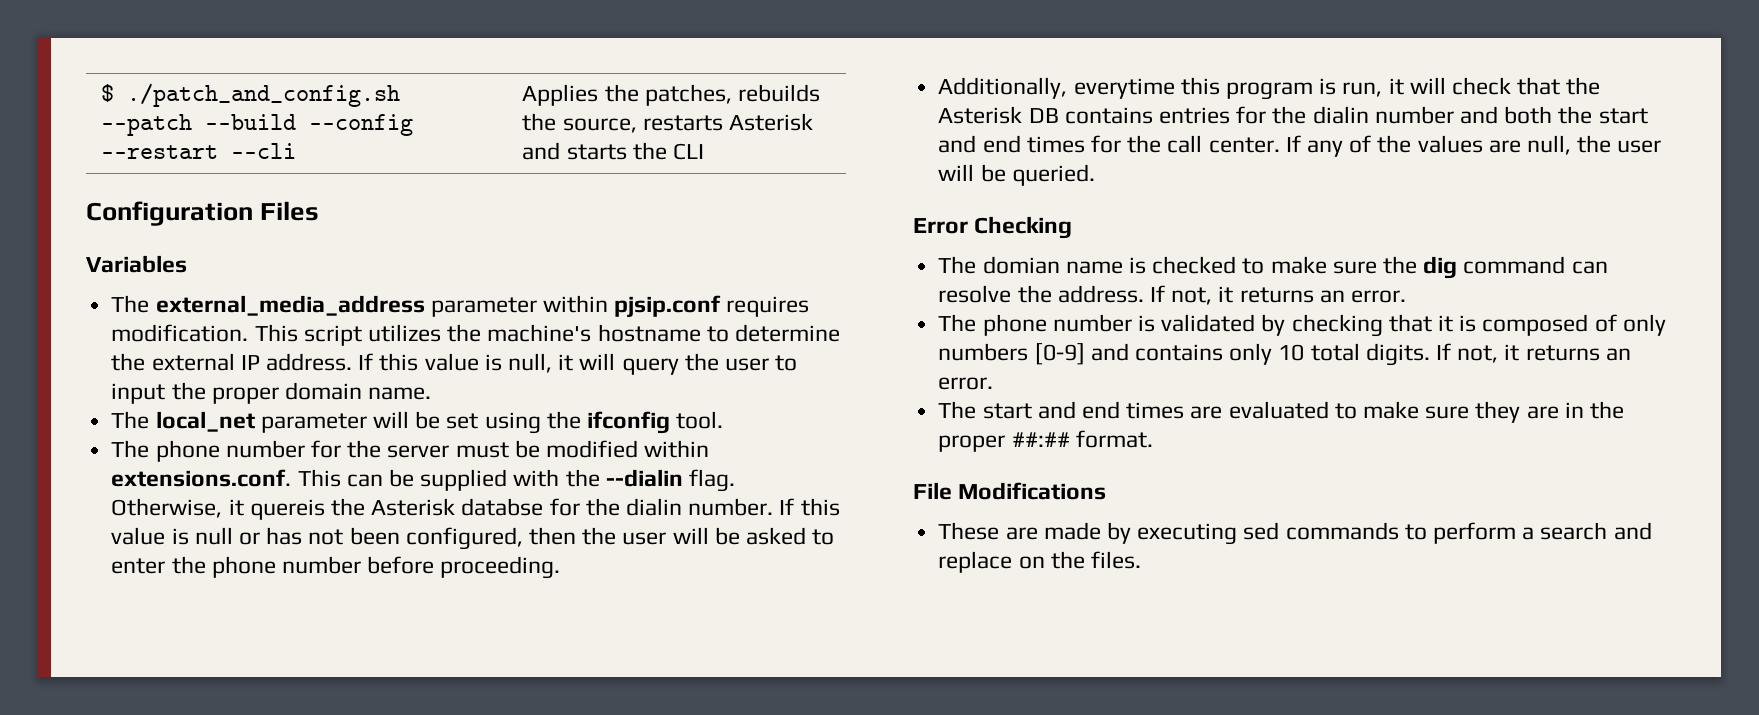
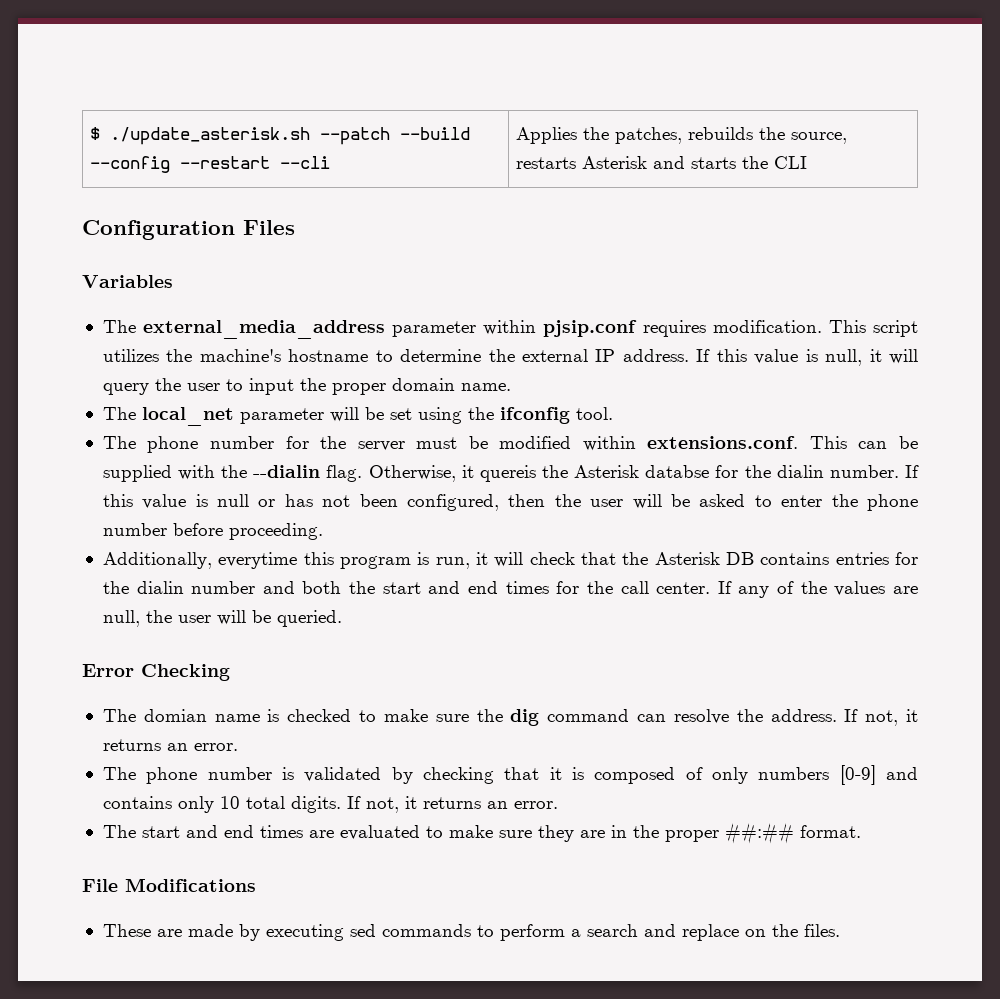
[127,83,401,107] ./patch_and_config.sh -> [109,127,310,145] ./update_asterisk.sh

